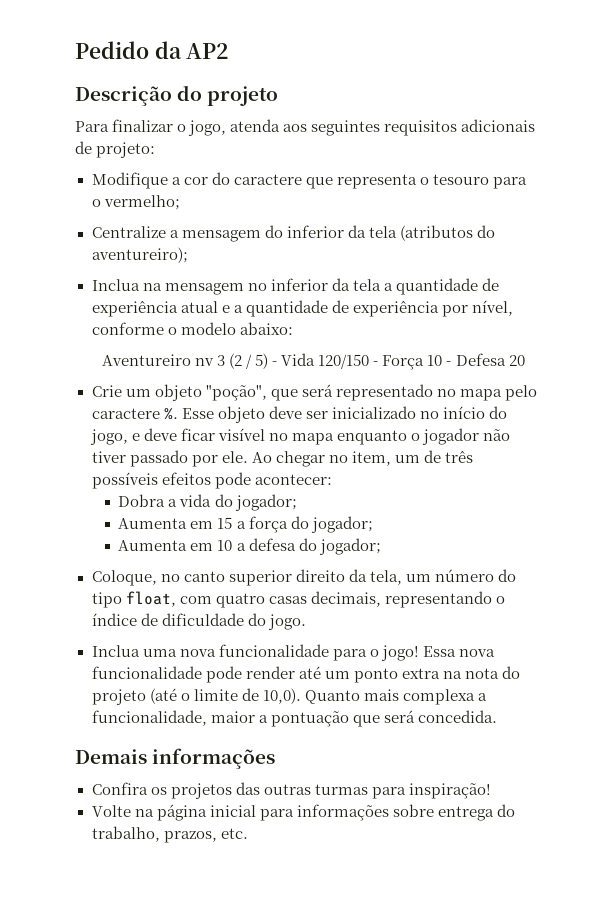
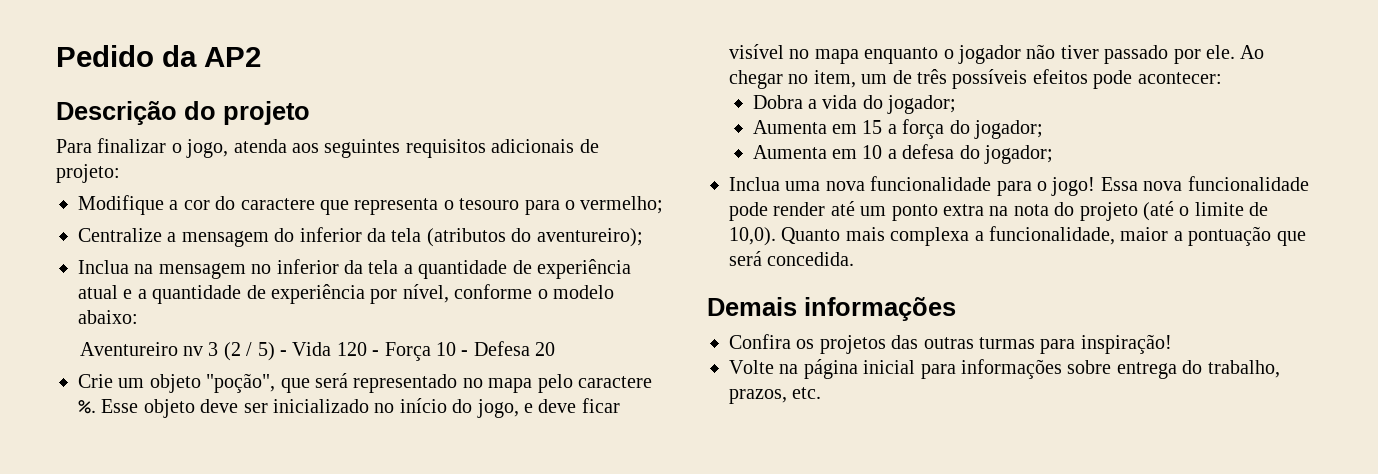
[318,354,370,369] 120/150 -> [336,342,367,356] 120
[91,569,516,586] [91,591,505,608] [91,613,306,630] // Coloque, no canto superior direito da tela, um número do tipo float, com quatro casas decimais, representando o índice de dificuldade do jogo. -> (1053, 154) none

